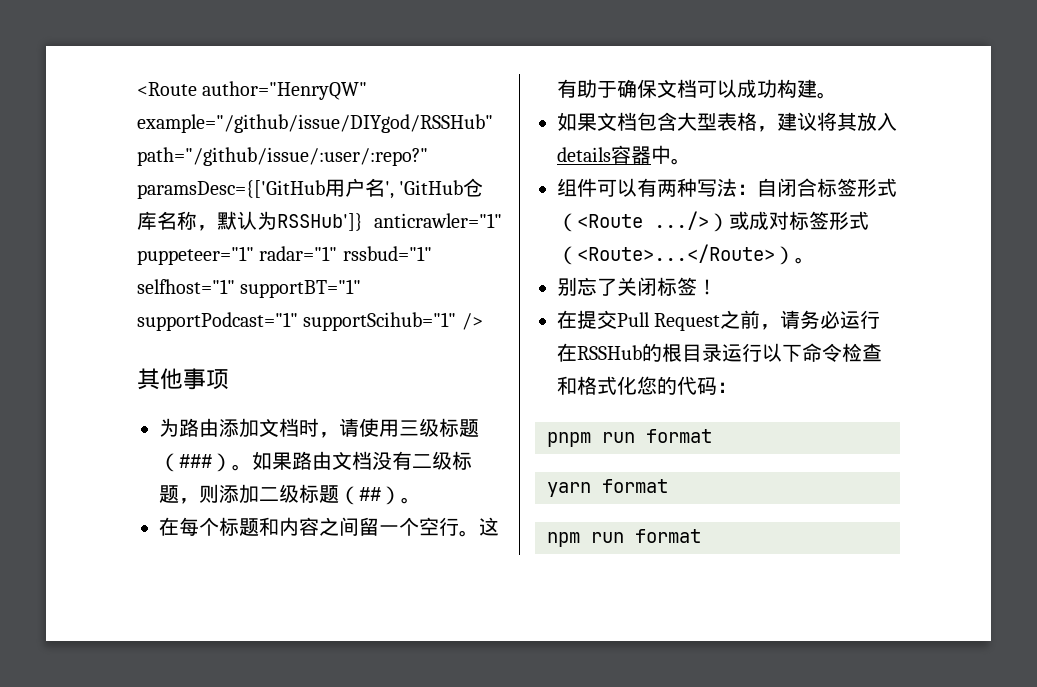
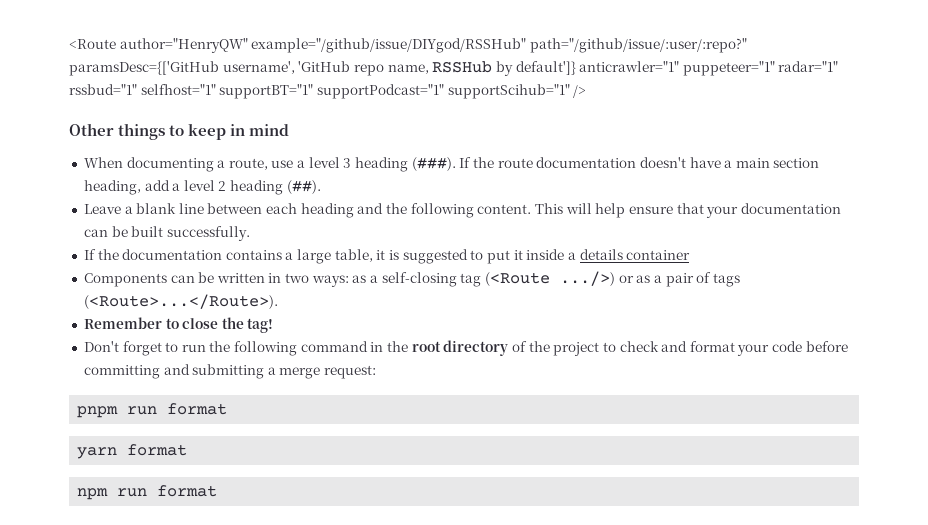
[325,178,484,199] [137,211,363,231] 用户名', 'GitHub仓库名称，默认为RSSHub']} -> [222,61,576,76] username', 'GitHub repo name, RSSHub by default']}
[137,368,229,390] [159,418,479,438] [159,451,472,472] [159,484,421,505] [159,517,499,537] [557,79,837,99] [557,112,897,132] [557,145,691,165] [557,178,897,197] [557,211,869,232] [557,244,815,265] [557,277,717,296] [557,310,881,331] [557,343,882,362] [557,376,737,395] 其他事项 // 为路由添加文档时，请使用三级标题（###）。如果路由文档没有二级标题，则添加二级标题（##）。 // 在每个标题和内容之间留一个空行。这有助于确保文档可以成功构建。 // 如果文档包含大型表格，建议将其放入details容器中。 // 组件可以有两种写法：自闭合标签形式（<Route .../>）或成对标签形式（<Route>...</Route>）。 // 别忘了关闭标签！ // 在提交Pull Request之前，请务必运行在RSSHub的根目录运行以下命令检查和格式化您的代码： -> [69,123,290,140] [83,157,820,172] [83,180,321,195] [83,203,841,218] [83,226,250,241] [83,249,691,264] [83,271,740,287] [83,294,278,309] [83,317,274,333] [83,340,848,356] [83,364,377,379] Other things to keep in mind // When documenting a route, use a level 3 heading (###). If the route documentation doesn't have a main section heading, add a level 2 heading (##). // Leave a blank line between each heading and the following content. This will help ensure that your documentation can be built successfully. // If the documentation contains a large table, it is suggested to put it inside a details container // Components can be written in two ways: as a self-closing tag (<Route .../>) or as a pair of tags (<Route>...</Route>). // Remember to close the tag! // Don't forget to run the following command in the root directory of the project to check and format your code before committing and submitting a merge request:

